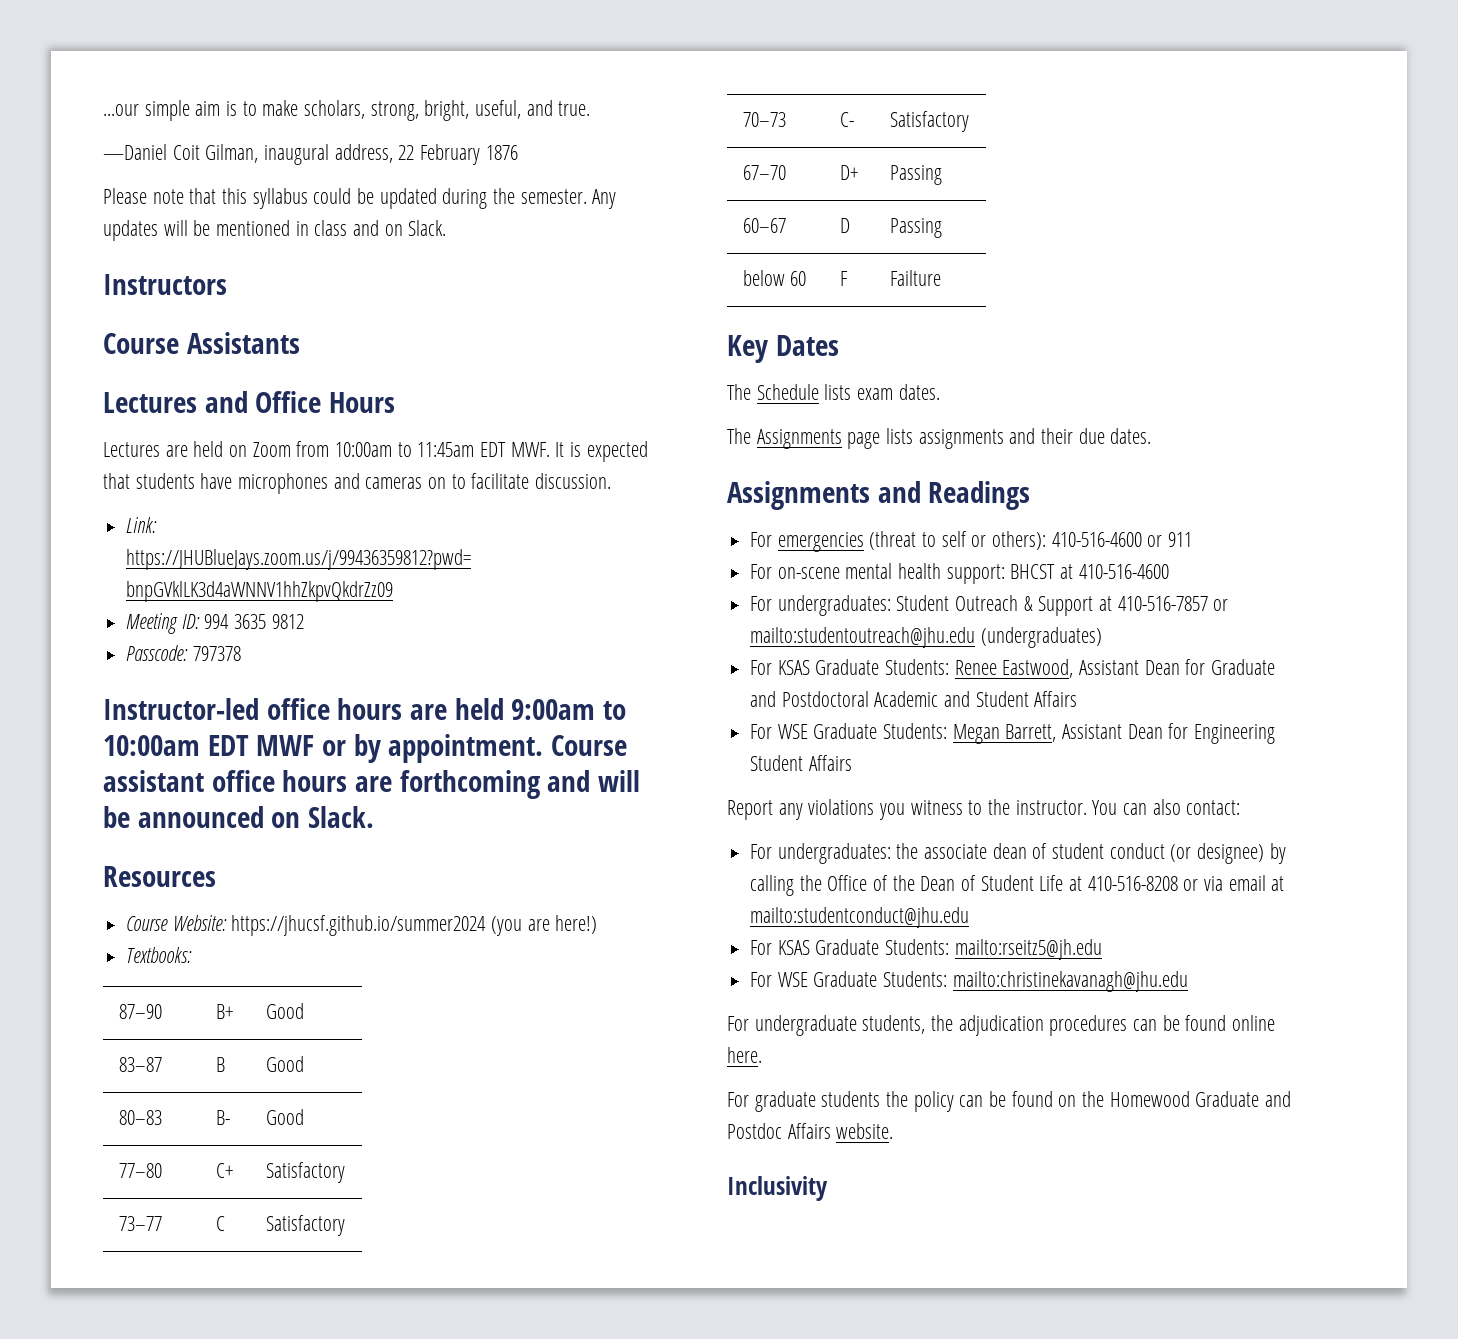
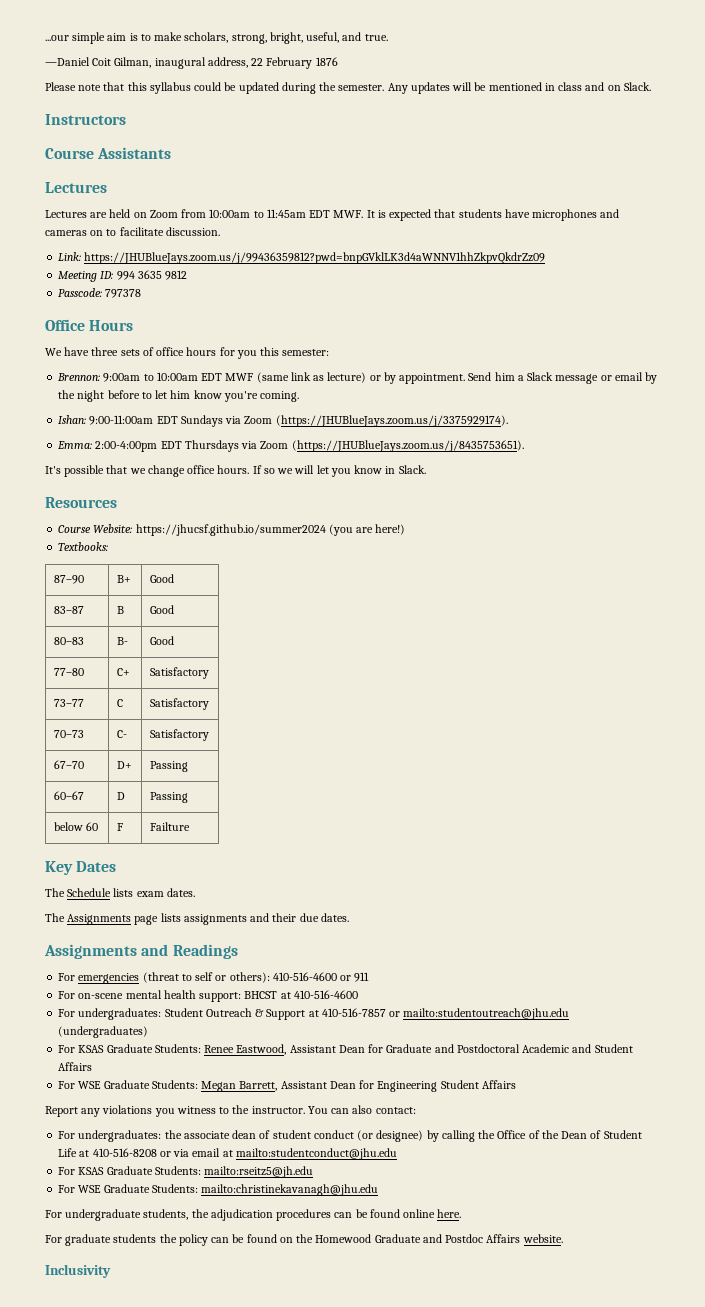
[204,391,396,413] and Office Hours -> (107, 187) none
[103,698,504,720] Instructor-led office hours are held -> [45,319,134,331] [45,347,330,359] [57,373,101,381] Office Hours // We have three sets of office hours for you this semester: // Brennon:
[322,734,628,763] [103,770,641,799] [103,806,301,828] or by appointment. Course assistant office hours are forthcoming and will be announced on -> [256,372,658,384] [58,390,300,402] [58,415,508,427] [57,440,524,452] [45,465,396,477] (same link as lecture) or by appointment. Send him a Slack message or email by the night before to let him know you're coming. // Ishan: 9:00-11:00am EDT Sundays via Zoom (https://JHUBlueJays.zoom.us/j/3375929174). // Emma: 2:00-4:00pm EDT Thursdays via Zoom (https://JHUBlueJays.zoom.us/j/8435753651). // It's possible that we change office hours. If so we will let you know in

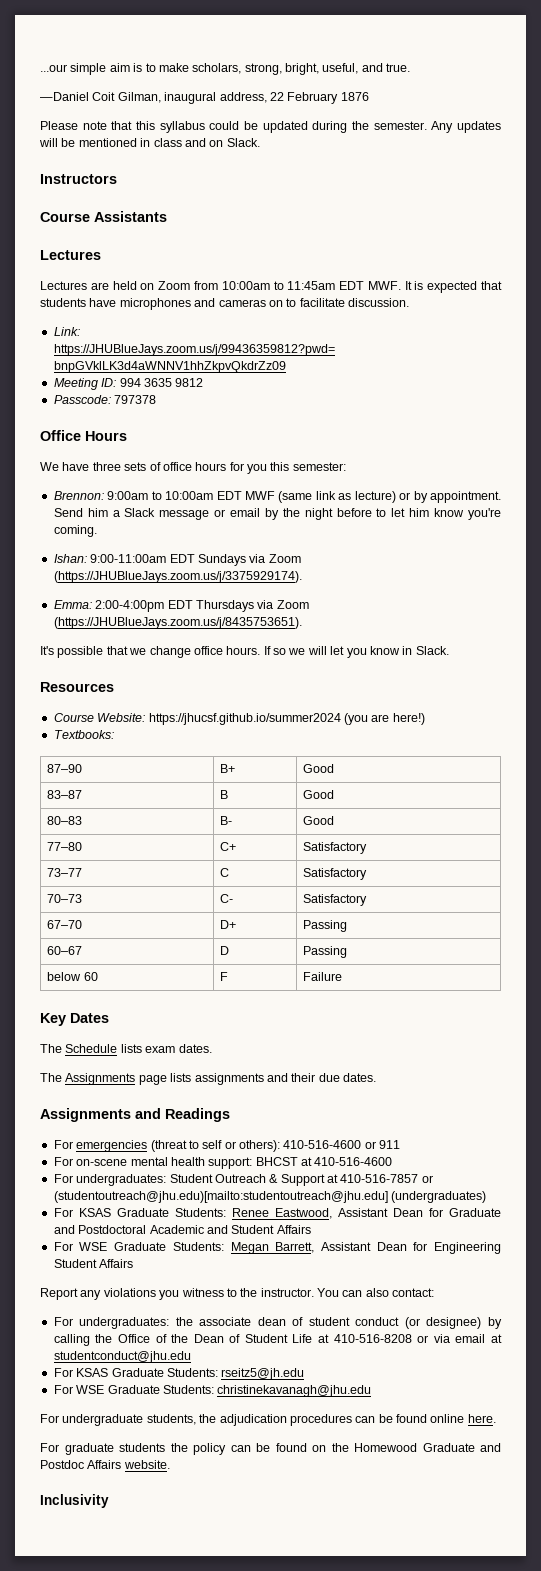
[149,822,190,831] Failture -> [303,972,343,981] Failure
[403,1008,570,1020] mailto:studentoutreach@jhu.edu -> [53,1191,388,1203] (studentoutreach@jhu.edu)[mailto:studentoutreach@jhu.edu]
[235,1148,397,1160] [58,1166,314,1178] [58,1184,379,1196] mailto:studentconduct@jhu.edu // For KSAS Graduate Students: mailto:rseitz5@jh.edu // For WSE Graduate Students: mailto:christinekavanagh@jhu.edu -> [53,1351,191,1363] [53,1368,305,1380] [53,1385,372,1397] studentconduct@jhu.edu // For KSAS Graduate Students: rseitz5@jh.edu // For WSE Graduate Students: christinekavanagh@jhu.edu

